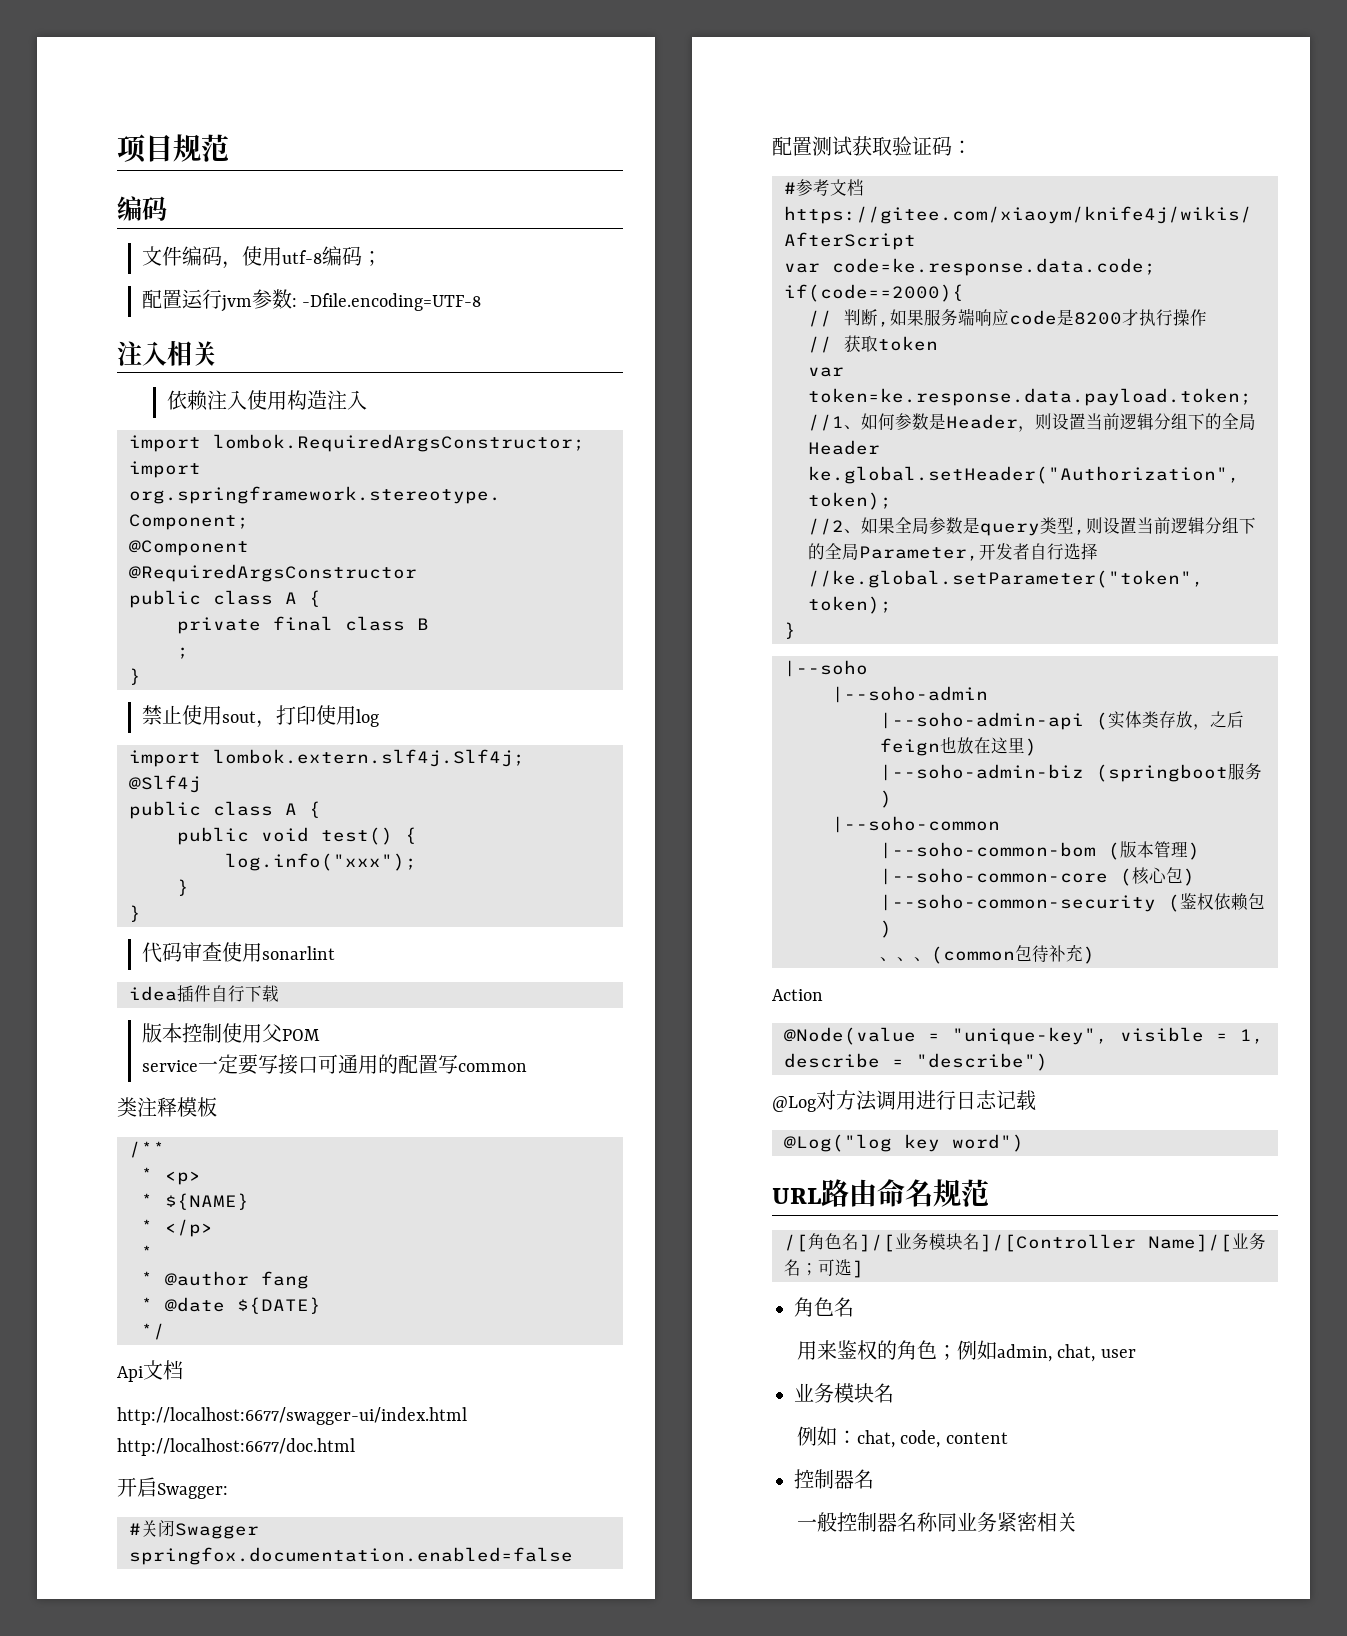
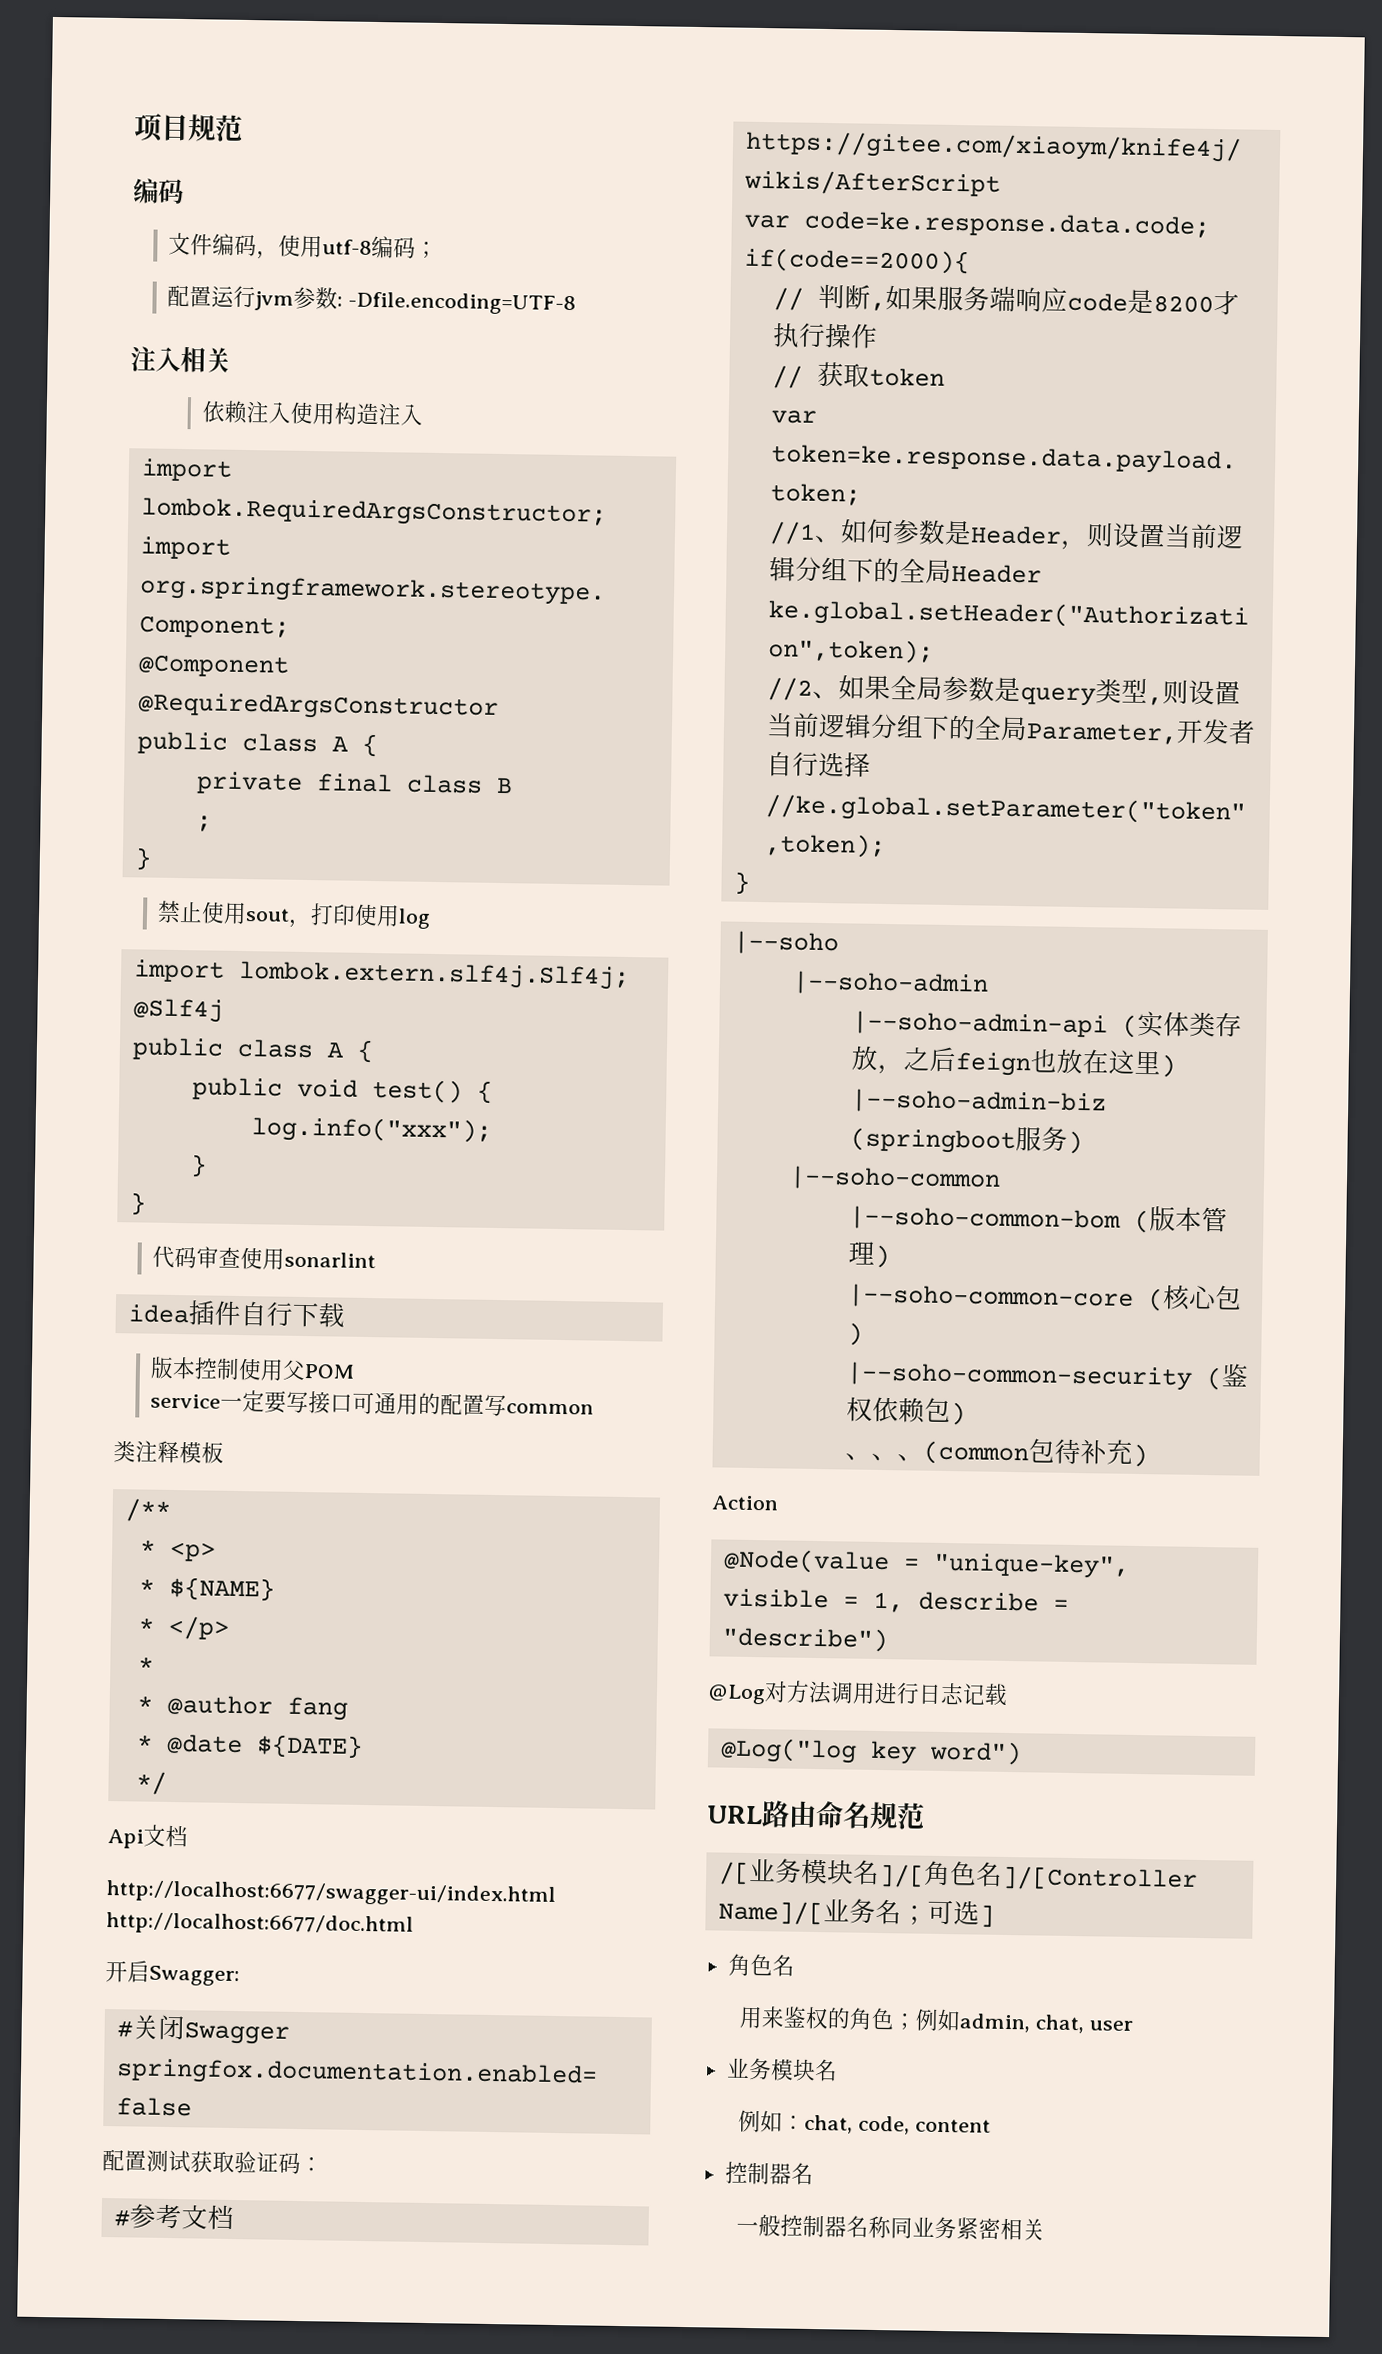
[808,1233,963,1252] 角色名]/[业务模块 -> [748,1858,977,1888] 业务模块名]/[角色

